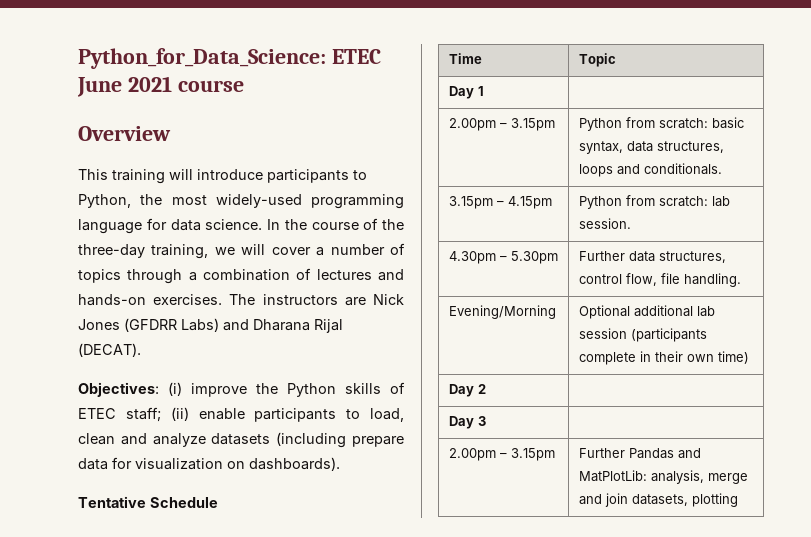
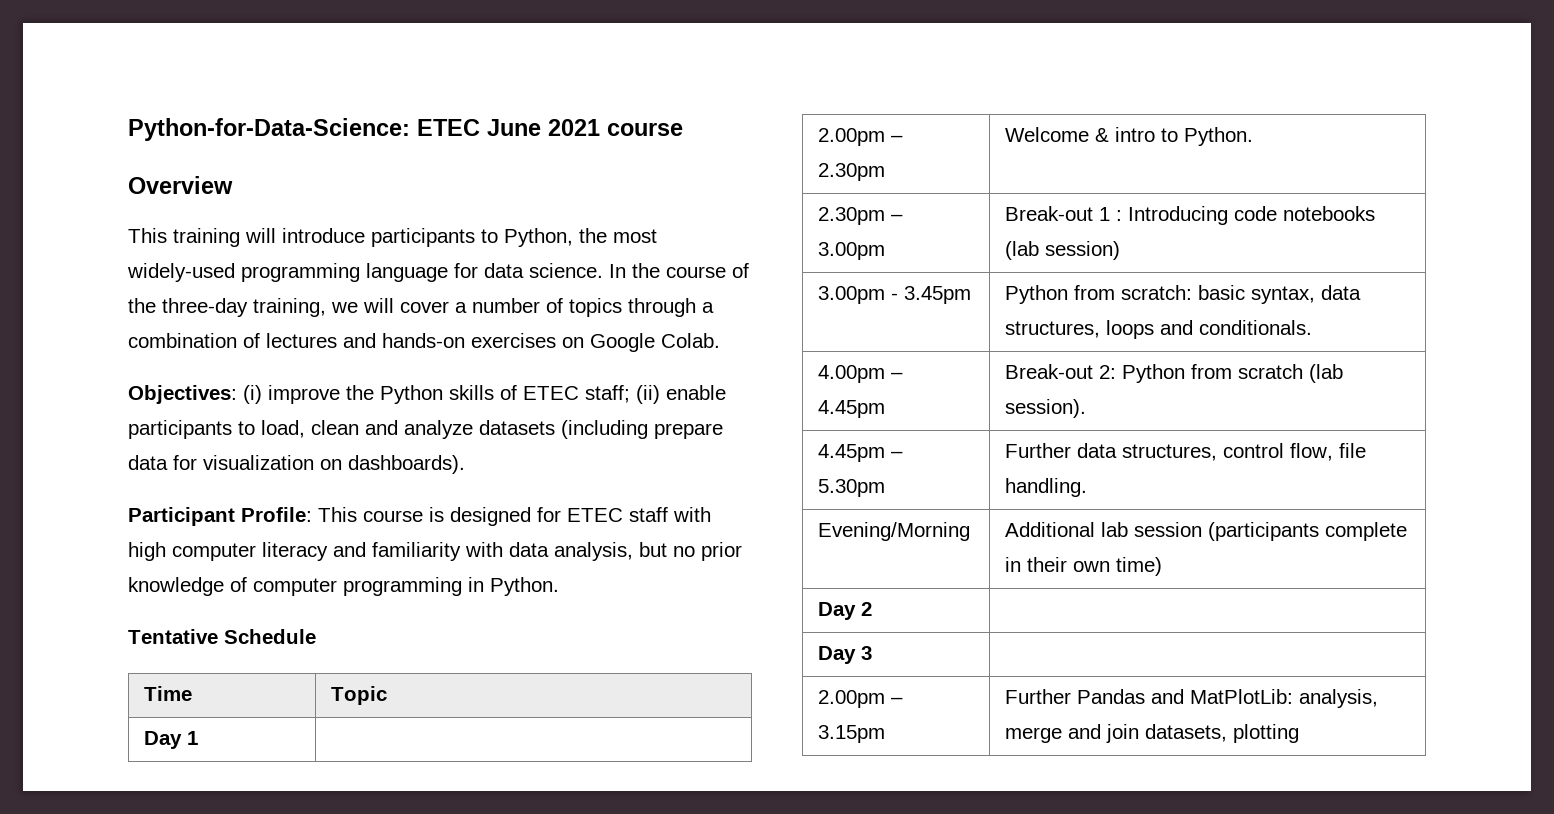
[78,48,326,69] Python_for_Data_Science: -> [128,118,410,141] Python-for-Data-Science:
[153,294,404,306] [78,318,343,333] [78,343,141,357] exercises. The instructors are Nick Jones (GFDRR Labs) and Dharana Rijal (DECAT). -> [471,333,720,352] exercises on Google Colab.
(340, 464) none -> [128,507,711,526] [128,542,742,561] [128,577,559,596] // Participant Profile: This course is designed for ETEC staff with high computer literacy and familiarity with data analysis, but no prior knowledge of computer programming in Python.
[510,118,555,131] 3.15pm -> [817,163,885,181] [1004,127,1253,146] [817,207,903,225] [817,242,885,260] [1004,206,1375,225] [1004,241,1120,260] [817,286,971,304] 2.30pm | Welcome & intro to Python. // 2.30pm – 3.00pm | Break-out 1 : Introducing code notebooks (lab session) // 3.00pm - 3.45pm
[448,196,552,209] [578,195,730,209] [578,218,631,229] [448,251,496,264] 3.15pm – 4.15pm | Python from scratch: lab session. // 4.30pm -> [817,365,903,383] [817,400,885,418] [1004,364,1343,383] [1004,399,1086,418] [817,444,885,462] 4.00pm – 4.45pm | Break-out 2: Python from scratch (lab session). // 4.45pm
[578,305,693,319] Optional additional -> [1004,522,1095,537] Additional

